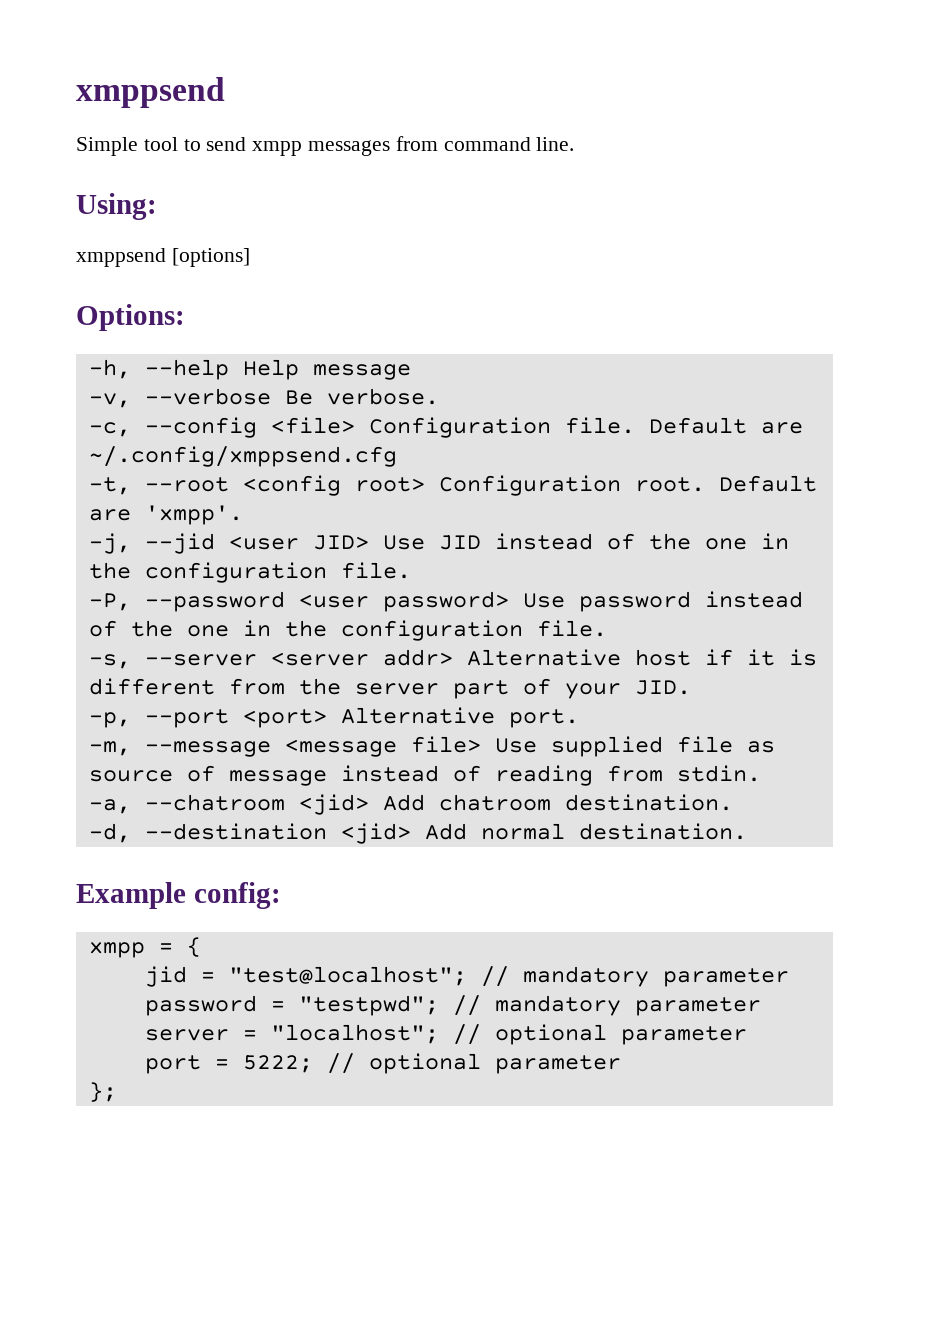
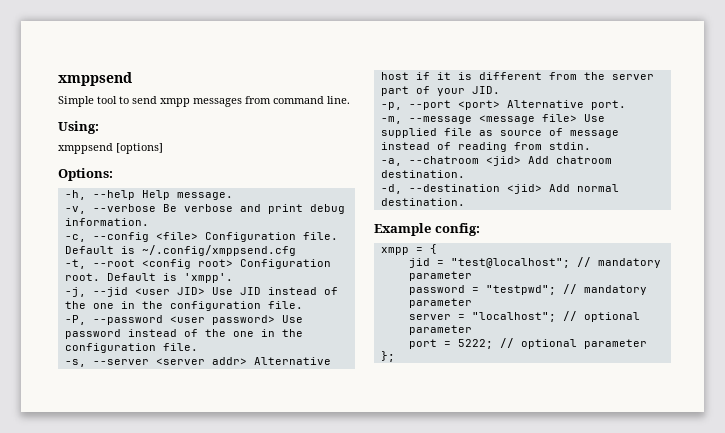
[312,364,411,380] message -> [176,192,233,200] message.
[326,388,439,405] verbose. -> [183,204,345,214] [64,218,149,226] verbose and print debug information.
[760,422,803,434] are -> [120,246,135,254] is
[88,509,131,521] are -> [162,273,177,281] is

